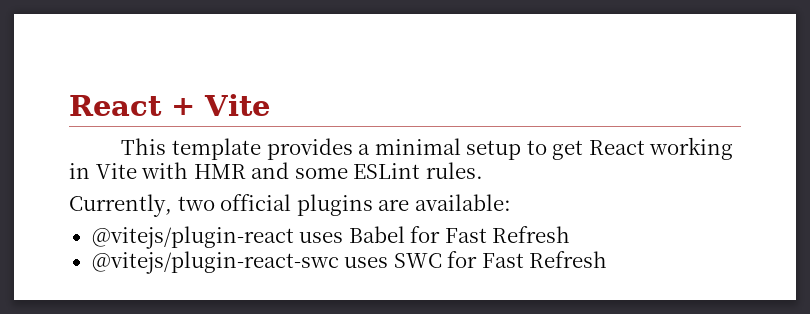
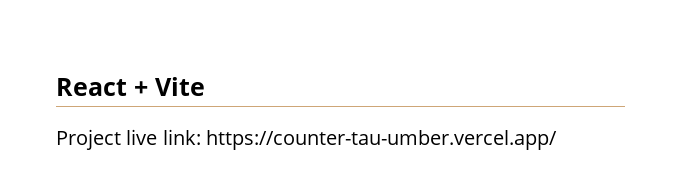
[121,137,734,160] [69,162,483,179] [69,194,511,217] [91,226,571,249] [91,251,608,274] This template provides a minimal setup to get React working in Vite with HMR and some ESLint rules. // Currently, two official plugins are available: // @vitejs/plugin-react uses Babel for Fast Refresh // @vitejs/plugin-react-swc uses SWC for Fast Refresh -> [56,129,557,150] Project live link: https://counter-tau-umber.vercel.app/

